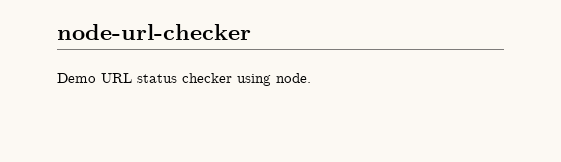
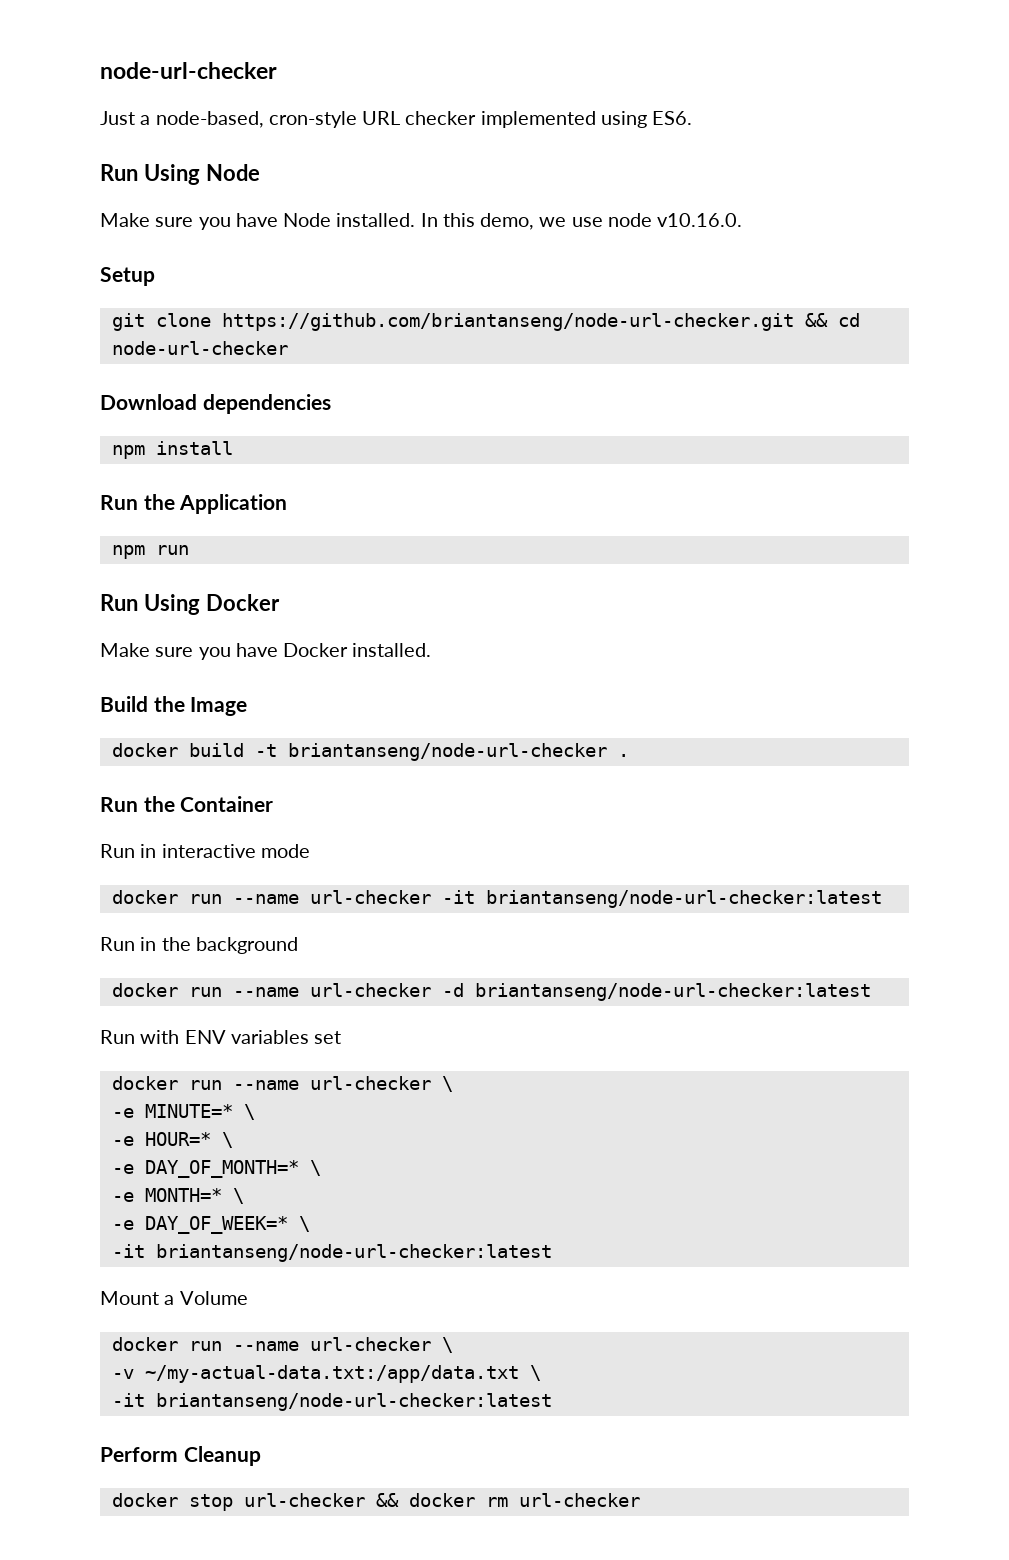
[57,24,251,40] [57,73,311,86] node-url-checker // Demo URL status checker using node. -> [100,62,277,79] [100,111,693,128] [100,164,260,185] [100,213,743,230] [100,267,155,286] [111,313,860,331] [111,341,288,355] [100,394,331,414] [111,441,233,459] [100,494,288,514] [111,545,189,559] [100,594,280,615] [100,643,432,660] [100,696,248,716] [111,743,629,761] [100,796,274,812] [100,844,310,858] [111,890,882,908] [100,937,298,954] [111,983,871,1001] [100,1030,342,1044] [111,1076,453,1092] [111,1104,255,1120] [111,1132,233,1148] [111,1160,321,1178] [111,1188,244,1204] [111,1216,310,1234] [111,1244,552,1262] [100,1291,248,1305] [111,1337,453,1353] [111,1365,541,1383] [111,1393,552,1411] [100,1446,261,1466] [111,1493,640,1511] node-url-checker // Just a node-based, cron-style URL checker implemented using ES6. // Run Using Node // Make sure you have Node installed. In this demo, we use node v10.16.0. // Setup // git clone https://github.com/briantanseng/node-url-checker.git && cd node-url-checker // Download dependencies // npm install // Run the Application // npm run // Run Using Docker // Make sure you have Docker installed. // Build the Image // docker build -t briantanseng/node-url-checker . // Run the Container // Run in interactive mode // docker run --name url-checker -it briantanseng/node-url-checker:latest // Run in the background // docker run --name url-checker -d briantanseng/node-url-checker:latest // Run with ENV variables set // docker run --name url-checker \ // -e MINUTE=* \ // -e HOUR=* \ // -e DAY_OF_MONTH=* \ // -e MONTH=* \ // -e DAY_OF_WEEK=* \ // -it briantanseng/node-url-checker:latest // Mount a Volume // docker run --name url-checker \ // -v ~/my-actual-data.txt:/app/data.txt \ // -it briantanseng/node-url-checker:latest // Perform Cleanup // docker stop url-checker && docker rm url-checker

